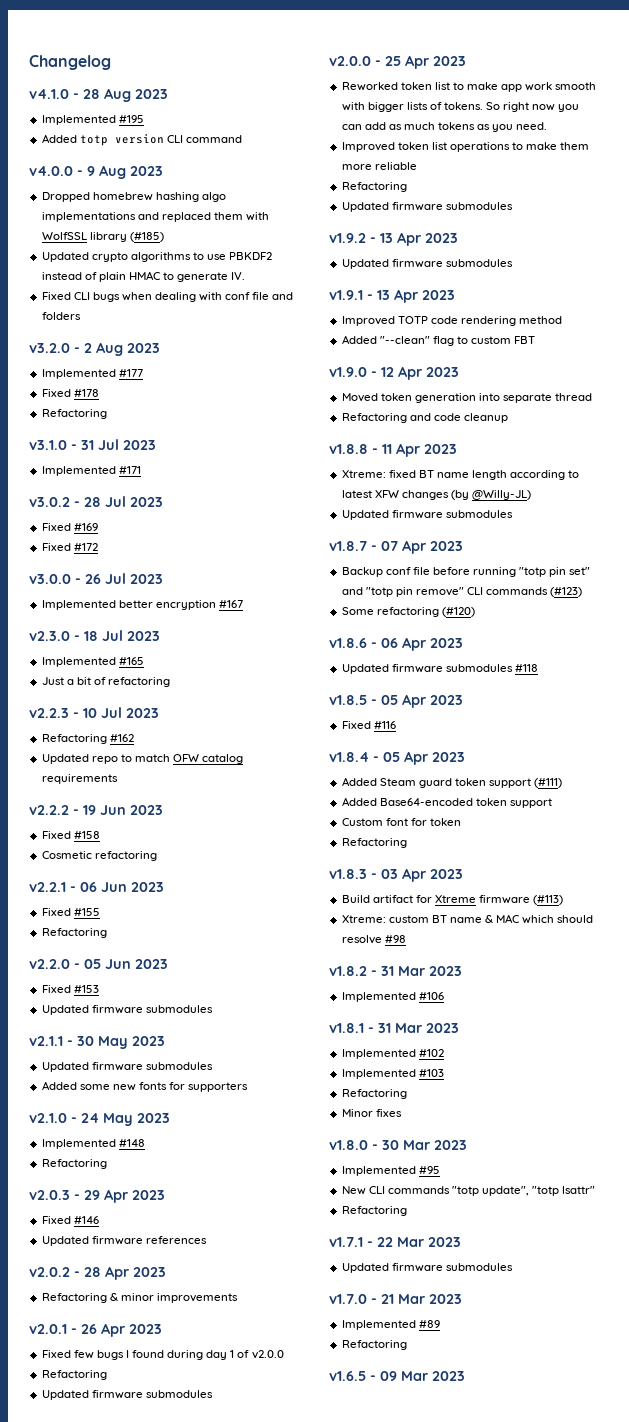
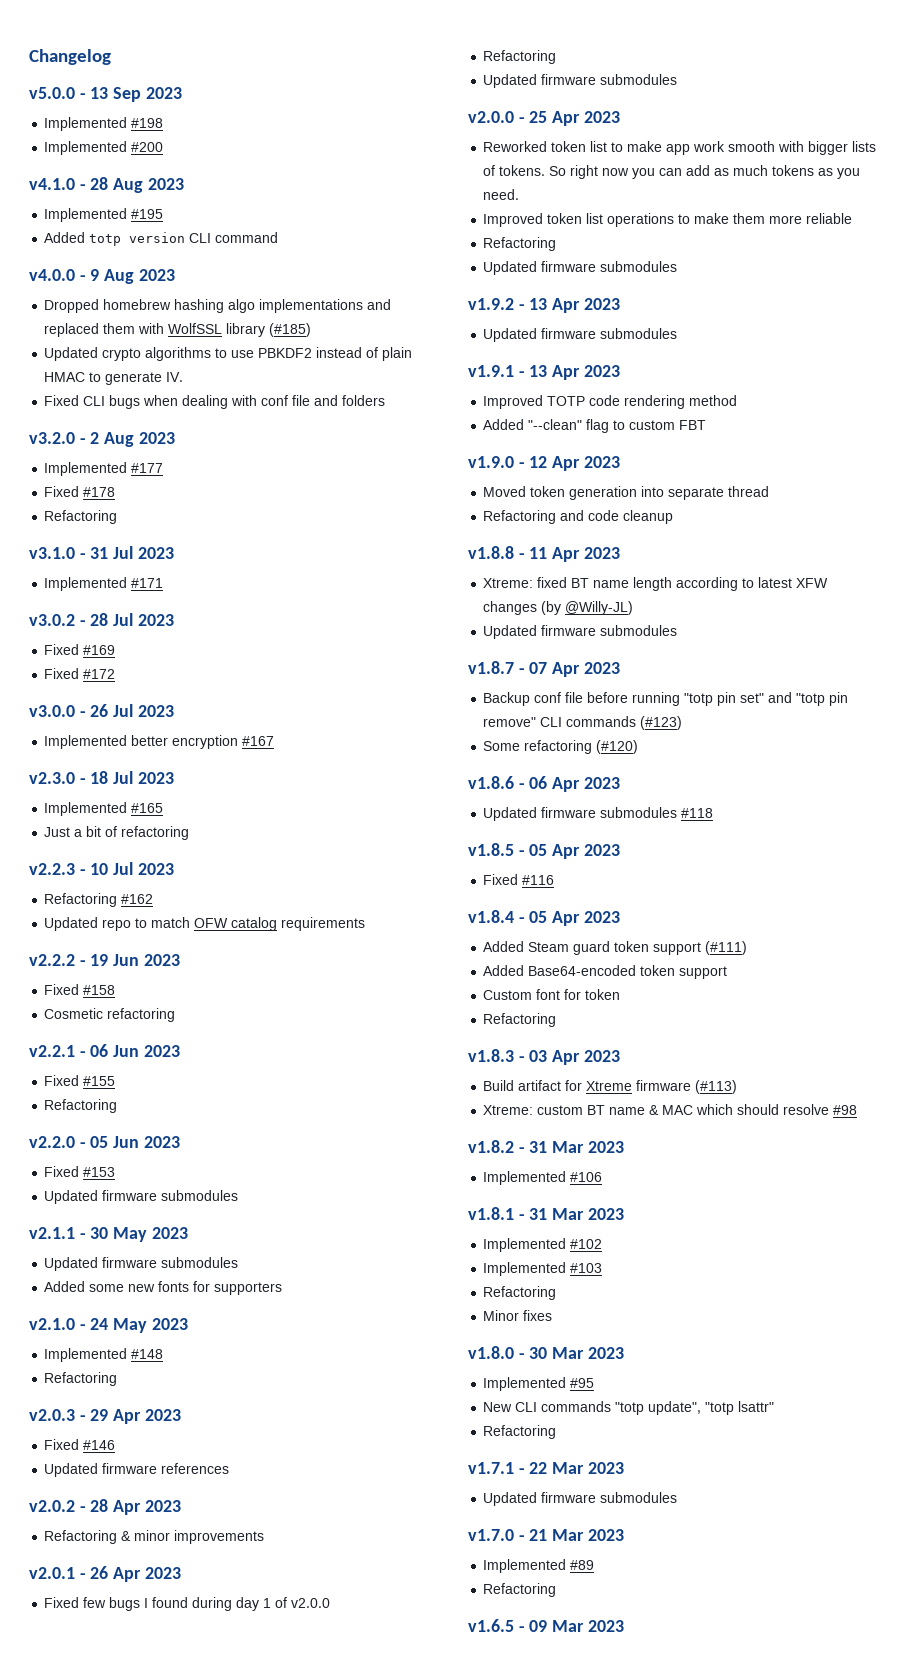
(111, 62) none -> [29,87,182,102] [44,117,164,131] [44,141,164,155] // v5.0.0 - 13 Sep 2023 // Implemented #198 // Implemented #200

